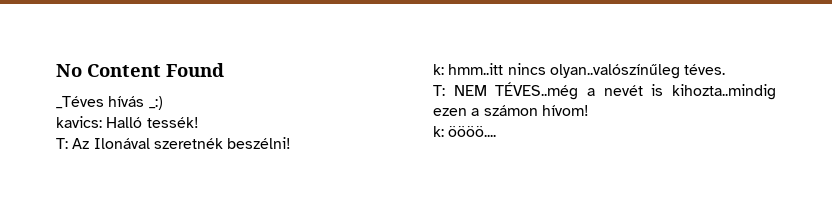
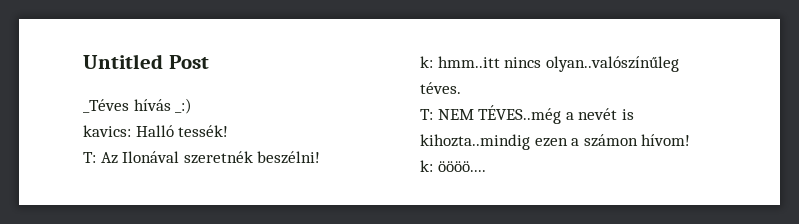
[56,63,224,77] No Content Found -> [83,54,209,69] Untitled Post

